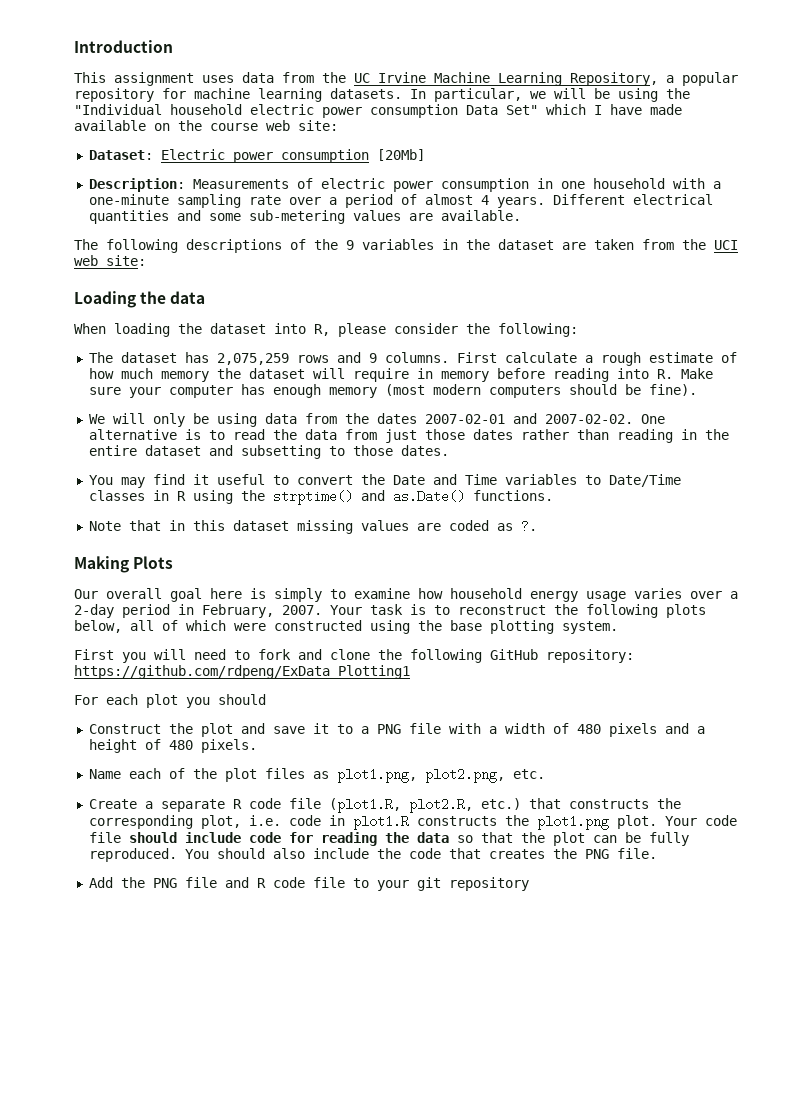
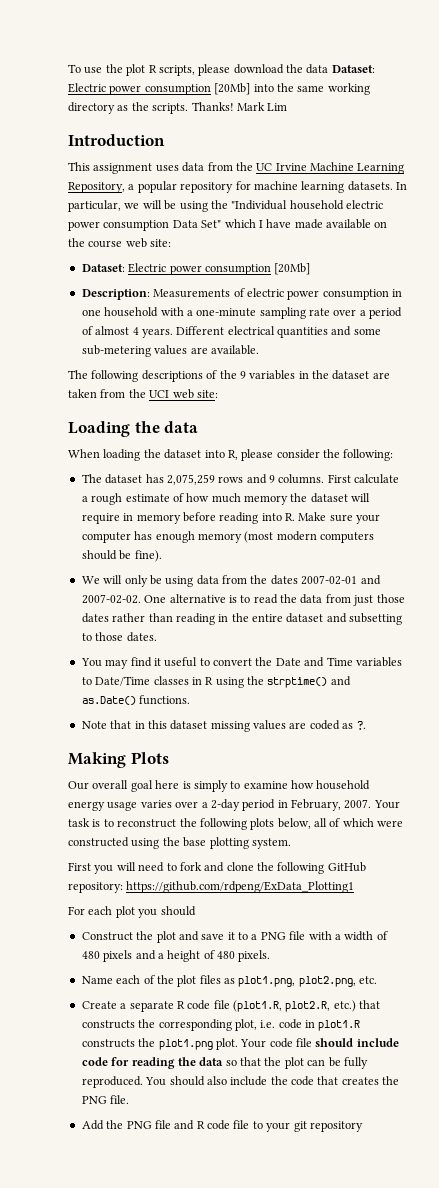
(74, 46) none -> [68,64,375,76] [68,83,370,95] [68,102,288,114] To use the plot R scripts, please download the data Dataset: Electric power consumption [20Mb] into the same working directory as the scripts. Thanks! Mark Lim //

